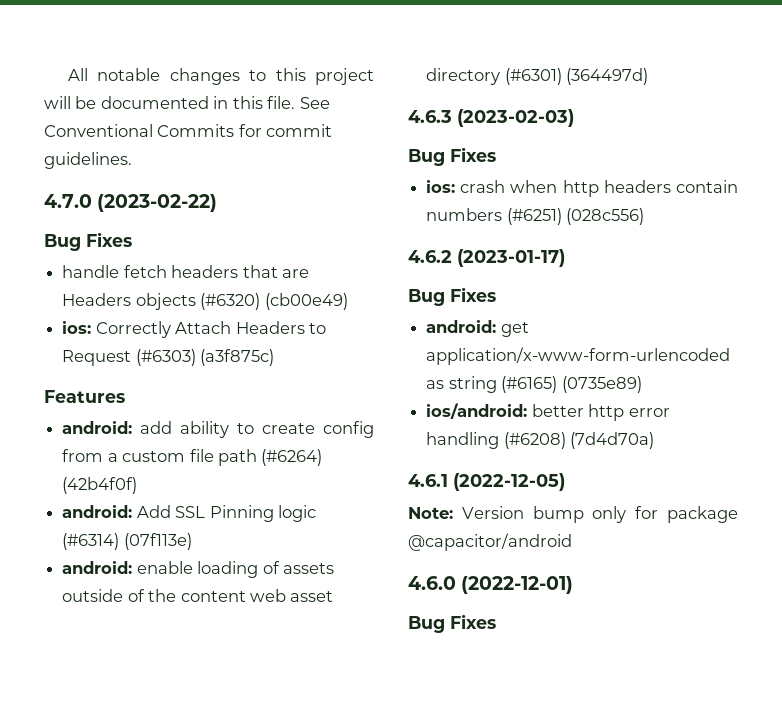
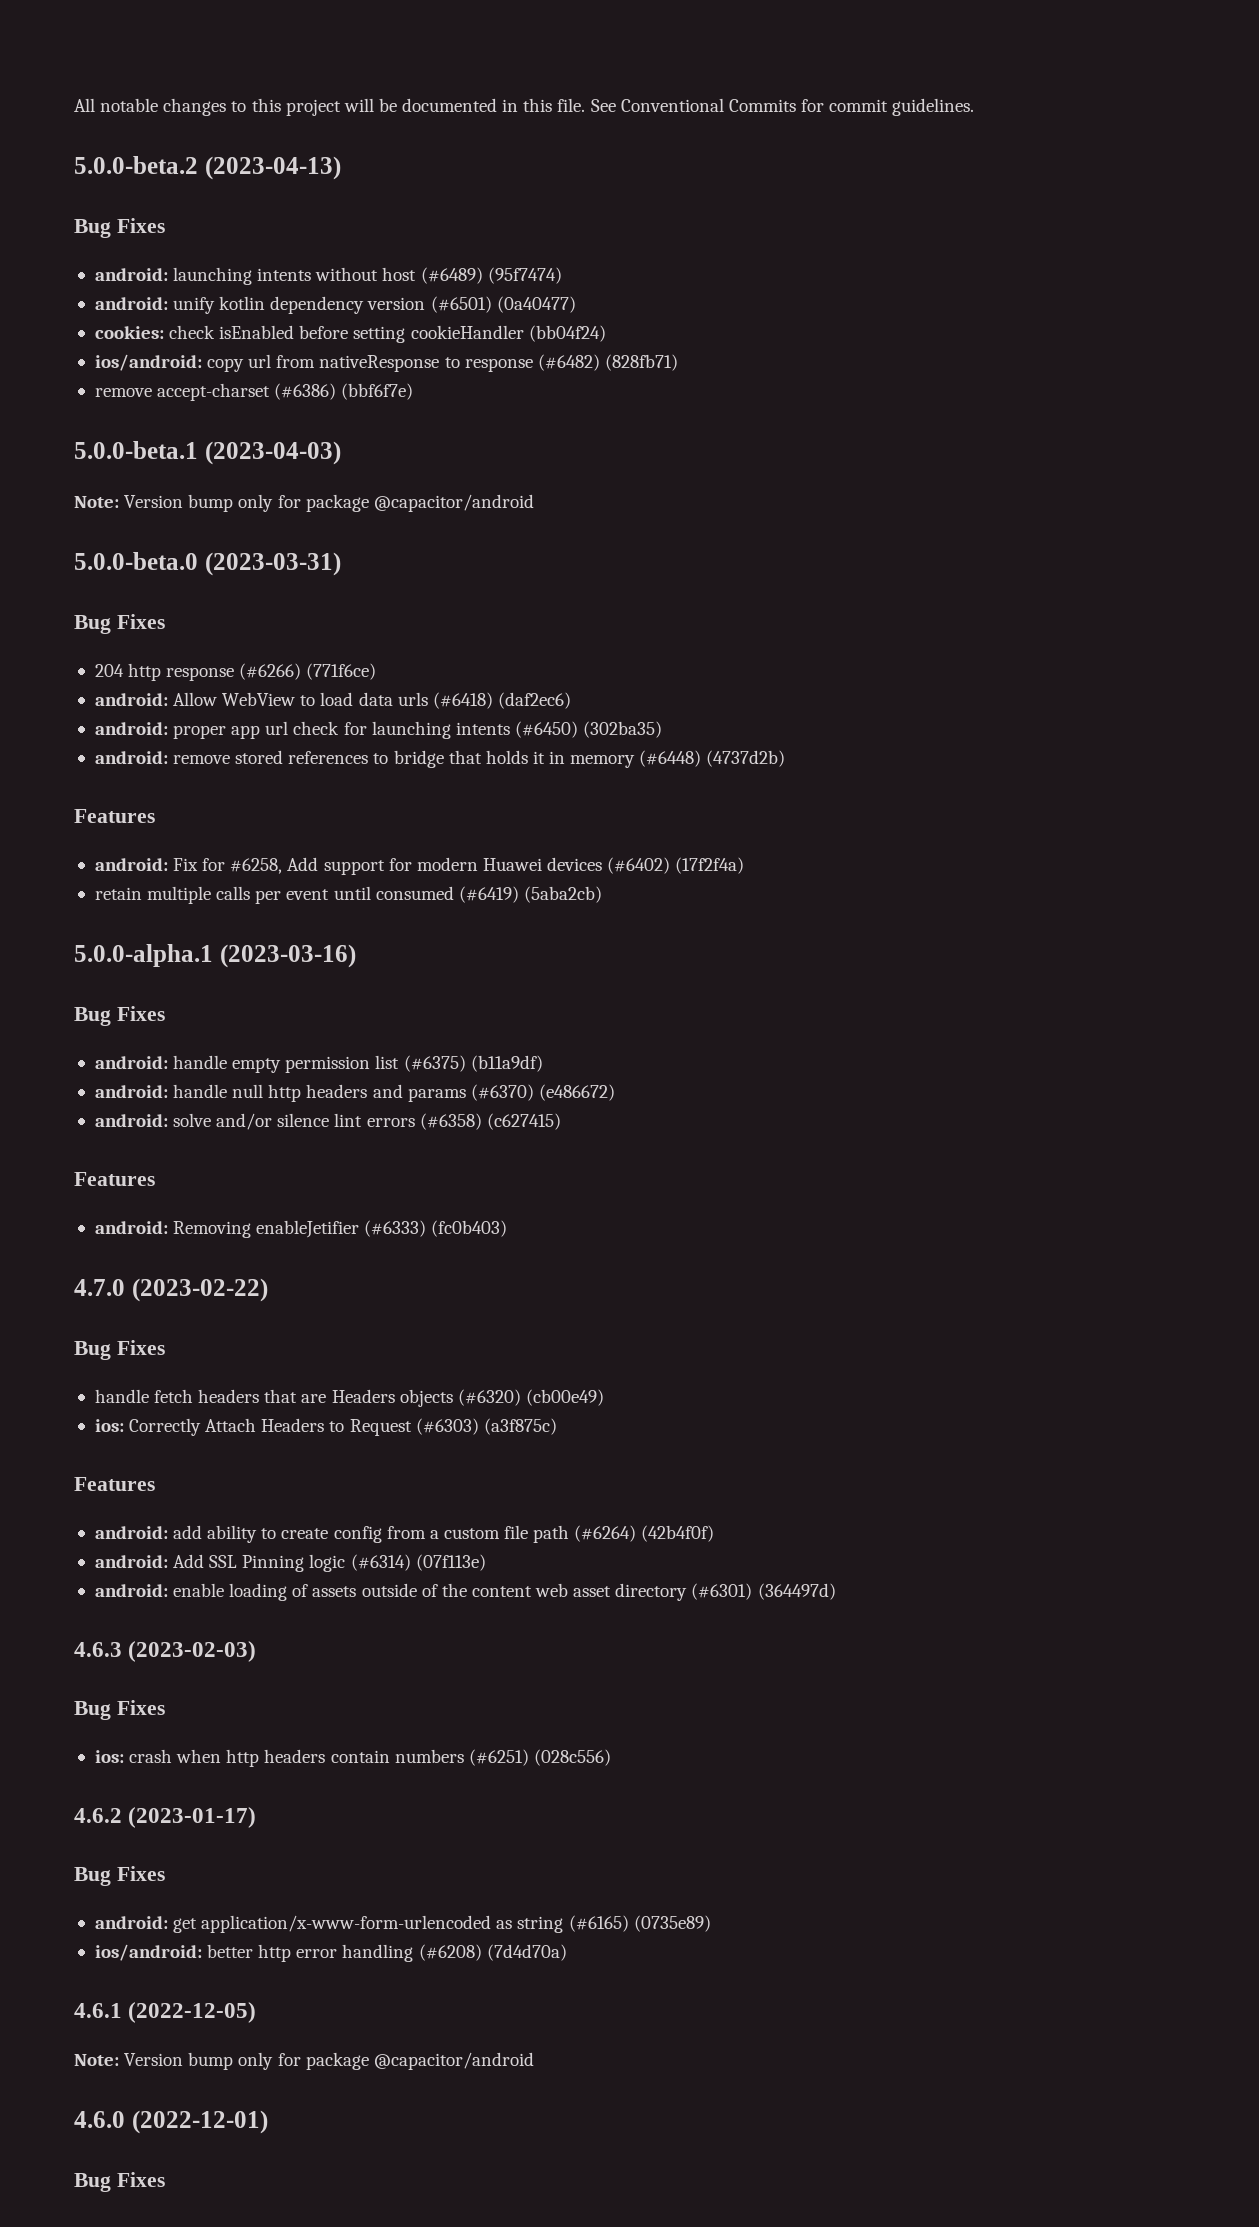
(132, 160) none -> [74,156,341,180] [74,218,165,238] [94,267,562,285] [94,296,576,314] [94,325,606,343] [94,354,678,372] [94,383,414,401] [74,441,341,465] [74,494,534,512] [74,552,341,576] [74,614,165,634] [94,663,377,681] [94,692,571,709] [94,721,663,739] [94,750,786,768] [74,809,155,823] [94,857,745,875] [94,886,602,904] [74,944,356,968] [74,1006,165,1026] [94,1055,543,1073] [94,1084,615,1102] [94,1113,561,1130] [74,1172,155,1186] [94,1220,508,1238] // 5.0.0-beta.2 (2023-04-13) // Bug Fixes // android: launching intents without host (#6489) (95f7474) // android: unify kotlin dependency version (#6501) (0a40477) // cookies: check isEnabled before setting cookieHandler (bb04f24) // ios/android: copy url from nativeResponse to response (#6482) (828fb71) // remove accept-charset (#6386) (bbf6f7e) // 5.0.0-beta.1 (2023-04-03) // Note: Version bump only for package @capacitor/android // 5.0.0-beta.0 (2023-03-31) // Bug Fixes // 204 http response (#6266) (771f6ce) // android: Allow WebView to load data urls (#6418) (daf2ec6) // android: proper app url check for launching intents (#6450) (302ba35) // android: remove stored references to bridge that holds it in memory (#6448) (4737d2b) // Features // android: Fix for #6258, Add support for modern Huawei devices (#6402) (17f2f4a) // retain multiple calls per event until consumed (#6419) (5aba2cb) // 5.0.0-alpha.1 (2023-03-16) // Bug Fixes // android: handle empty permission list (#6375) (b11a9df) // android: handle null http headers and params (#6370) (e486672) // android: solve and/or silence lint errors (#6358) (c627415) // Features // android: Removing enableJetifier (#6333) (fc0b403)

